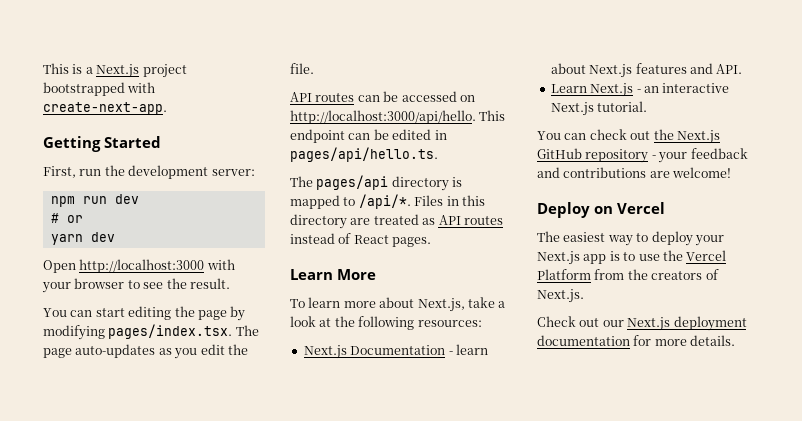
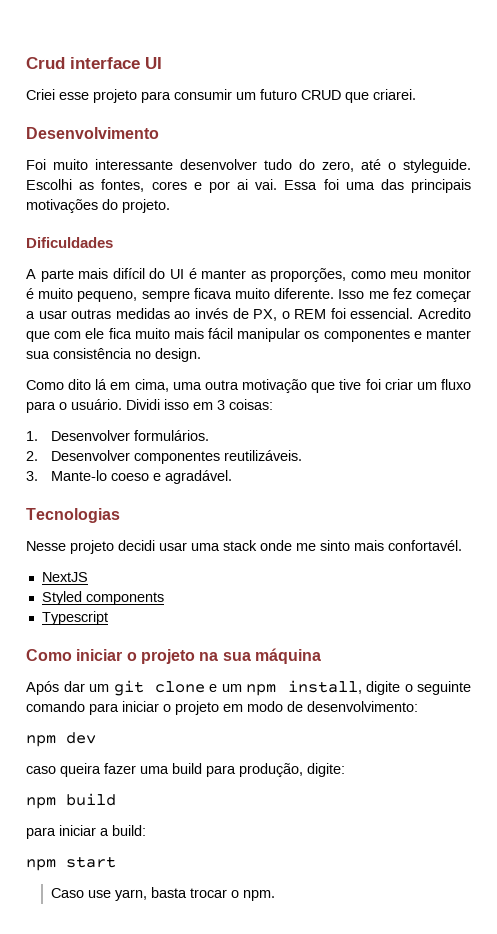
[43,63,187,78] [43,82,156,96] [43,102,167,115] [43,136,162,152] [43,165,255,179] [50,194,139,207] [50,213,83,223] [50,232,115,245] [43,259,235,273] [42,278,230,293] [43,306,246,321] [43,324,259,340] [43,344,248,359] [290,63,314,74] [290,91,475,102] [290,110,506,124] [290,129,447,143] [290,147,438,162] [290,175,463,191] [290,194,485,209] [290,214,503,229] [290,233,432,247] [290,269,377,280] [290,297,506,312] [290,316,482,330] [303,344,488,359] [550,63,743,78] [550,83,730,97] [550,101,648,116] [537,129,720,144] [537,148,748,163] [537,167,732,178] [537,202,666,218] [537,231,724,246] [537,250,727,265] [537,269,719,280] [537,289,584,303] [537,316,747,331] [537,335,736,346] This is a Next.js project bootstrapped with create-next-app. // Getting Started // First, run the development server: // npm run dev // # or // yarn dev // Open http://localhost:3000 with your browser to see the result. // You can start editing the page by modifying pages/index.tsx. The page auto-updates as you edit the file. // API routes can be accessed on http://localhost:3000/api/hello. This endpoint can be edited in pages/api/hello.ts. // The pages/api directory is mapped to /api/*. Files in this directory are treated as API routes instead of React pages. // Learn More // To learn more about Next.js, take a look at the following resources: // Next.js Documentation - learn about Next.js features and API. // Learn Next.js - an interactive Next.js tutorial. // You can check out the Next.js GitHub repository - your feedback and contributions are welcome! // Deploy on Vercel // The easiest way to deploy your Next.js app is to use the Vercel Platform from the creators of Next.js. // Check out our Next.js deployment documentation for more details. -> [26,57,162,69] [26,89,416,103] [26,127,159,139] [26,159,471,173] [26,179,472,193] [26,199,170,213] [26,237,113,248] [26,268,471,282] [26,288,471,302] [26,308,471,321] [26,328,472,342] [26,348,201,362] [26,379,471,393] [26,399,273,413] [26,430,209,441] [26,450,302,464] [26,470,232,484] [26,508,120,523] [26,540,462,554] [41,572,88,582] [41,591,164,605] [41,611,108,625] [26,648,321,664] [26,680,471,696] [26,701,418,715] [26,732,96,747] [26,763,345,777] [26,793,116,809] [26,825,146,839] [26,856,116,871] [50,887,275,901] Crud interface UI // Criei esse projeto para consumir um futuro CRUD que criarei. // Desenvolvimento // Foi muito interessante desenvolver tudo do zero, até o styleguide. Escolhi as fontes, cores e por ai vai. Essa foi uma das principais motivações do projeto. // Dificuldades // A parte mais difícil do UI é manter as proporções, como meu monitor é muito pequeno, sempre ficava muito diferente. Isso me fez começar a usar outras medidas ao invés de PX, o REM foi essencial. Acredito que com ele fica muito mais fácil manipular os componentes e manter sua consistência no design. // Como dito lá em cima, uma outra motivação que tive foi criar um fluxo para o usuário. Dividi isso em 3 coisas: // 1. Desenvolver formulários. // 2. Desenvolver componentes reutilizáveis. // 3. Mante-lo coeso e agradável. // Tecnologias // Nesse projeto decidi usar uma stack onde me sinto mais confortavél. // NextJS // Styled components // Typescript // Como iniciar o projeto na sua máquina // Após dar um git clone e um npm install, digite o seguinte comando para iniciar o projeto em modo de desenvolvimento: // npm dev // caso queira fazer uma build para produção, digite: // npm build // para iniciar a build: // npm start // Caso use yarn, basta trocar o npm.

